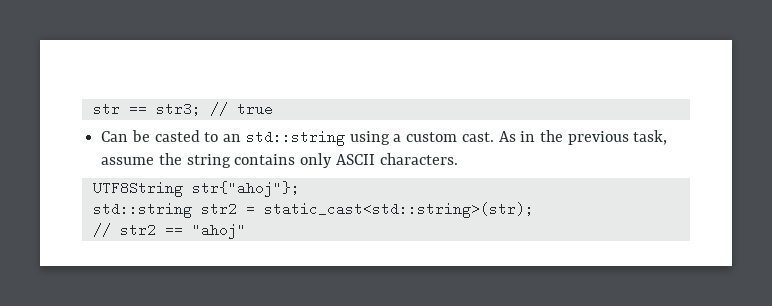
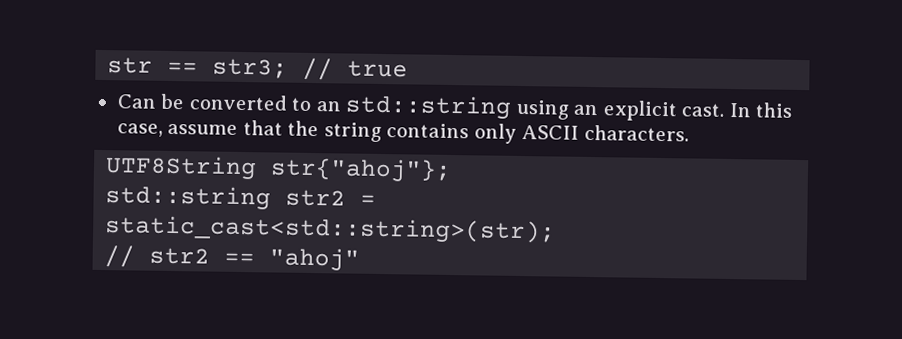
[154,130,200,142] casted -> [188,94,288,111] converted
[393,130,668,145] [101,157,155,165] a custom cast. As in the previous task, assume -> [573,100,793,122] [116,120,283,137] an explicit cast. In this case, assume that

